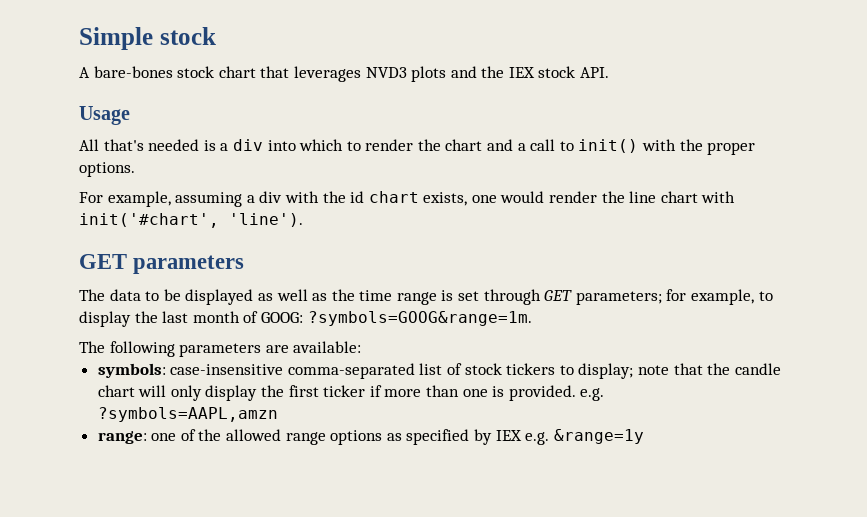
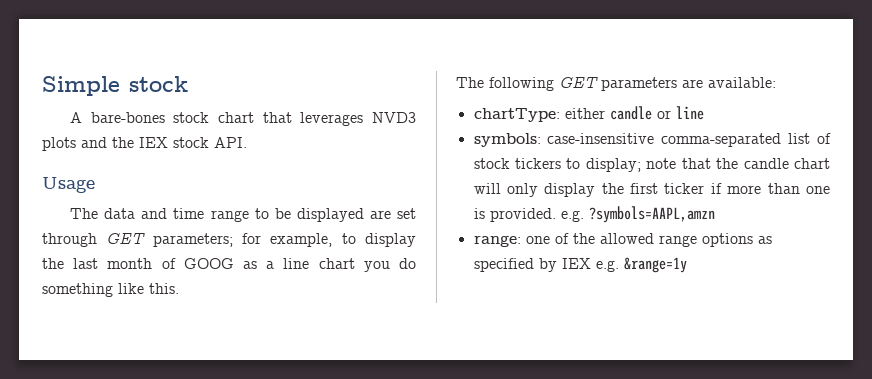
[79,139,756,155] [79,162,135,177] [79,191,736,207] [79,213,303,228] [79,254,245,274] [79,289,454,305] All that's needed is a div into which to render the chart and a call to init() with the proper options. // For example, assuming a div with the id chart exists, one would render the line chart with init('#chart', 'line'). // GET parameters // The data to be displayed as well as the time range is -> [70,208,391,222] The data and time range to be displayed are
[260,311,532,326] GOOG: ?symbols=GOOG&range=1m. -> [183,258,416,272] [42,283,179,297] GOOG as a line chart you do something like this.
(175, 349) none -> [559,77,598,88] GET
(362, 347) none -> [473,106,704,122] // chartType: either candle or line

